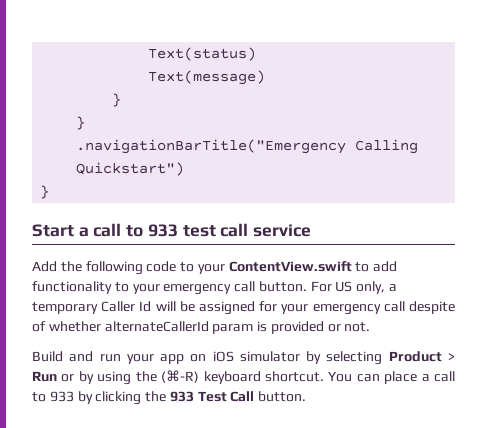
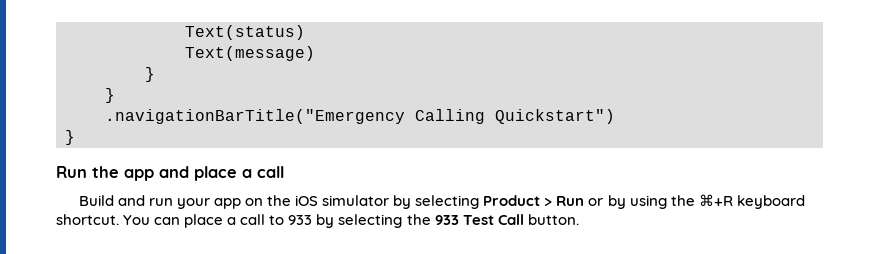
[32,223,312,237] [32,261,398,275] [32,281,398,295] [32,301,455,315] [32,321,371,334] Start a call to 933 test call service // Add the following code to your ContentView.swift to add functionality to your emergency call button. For US only, a temporary Caller Id will be assigned for your emergency call despite of whether alternateCallerId param is provided or not. -> [56,166,284,181] Run the app and place a call
(207, 358) none -> [267,195,292,206] the
[161,370,200,383] (⌘-R) -> [698,194,733,206] ⌘+R
[95,391,142,405] clicking -> [338,214,403,228] selecting

